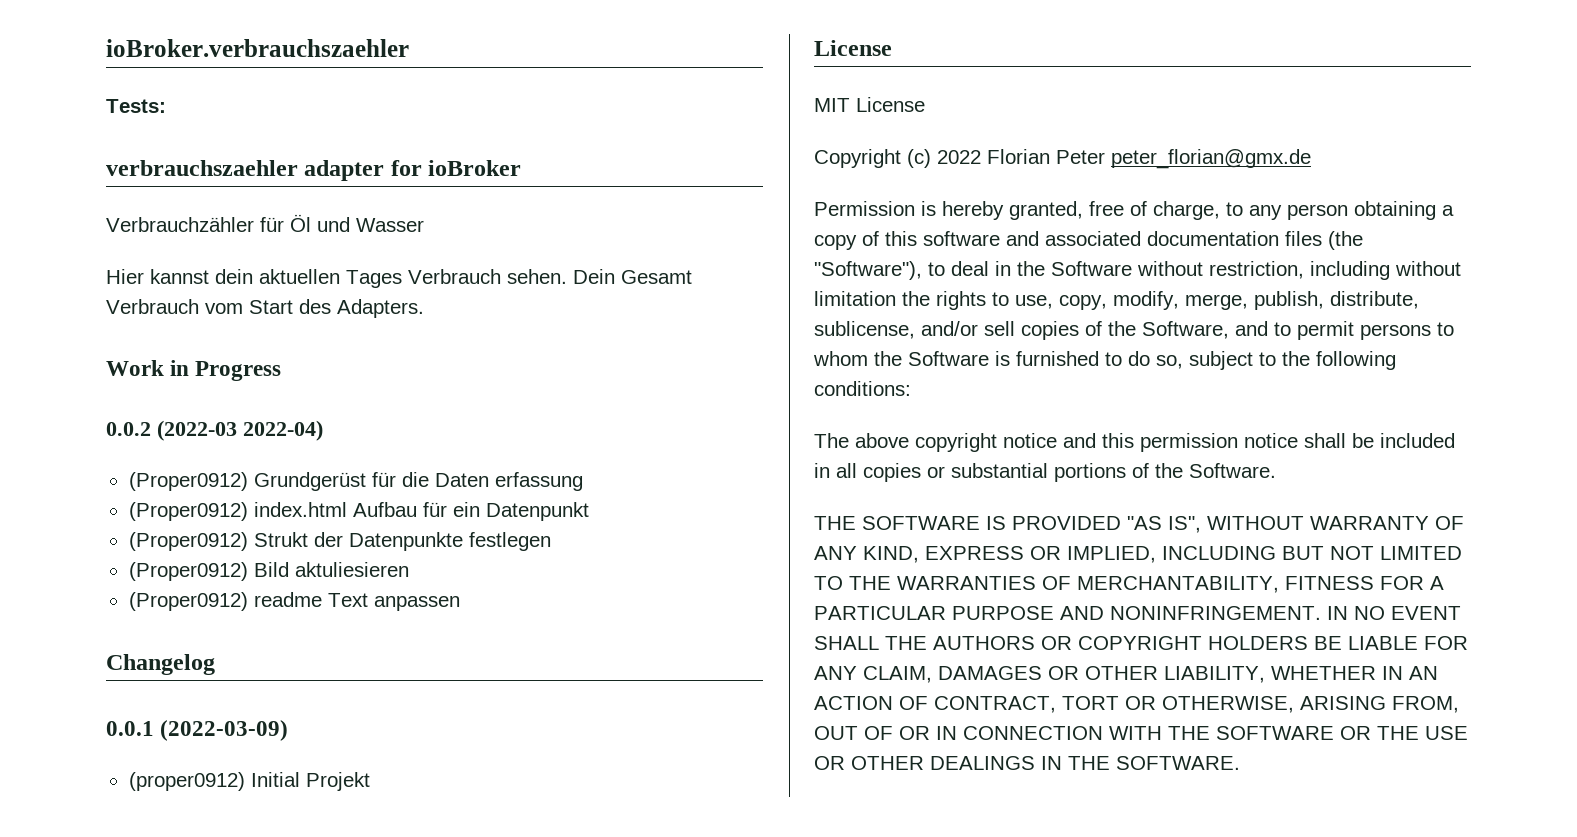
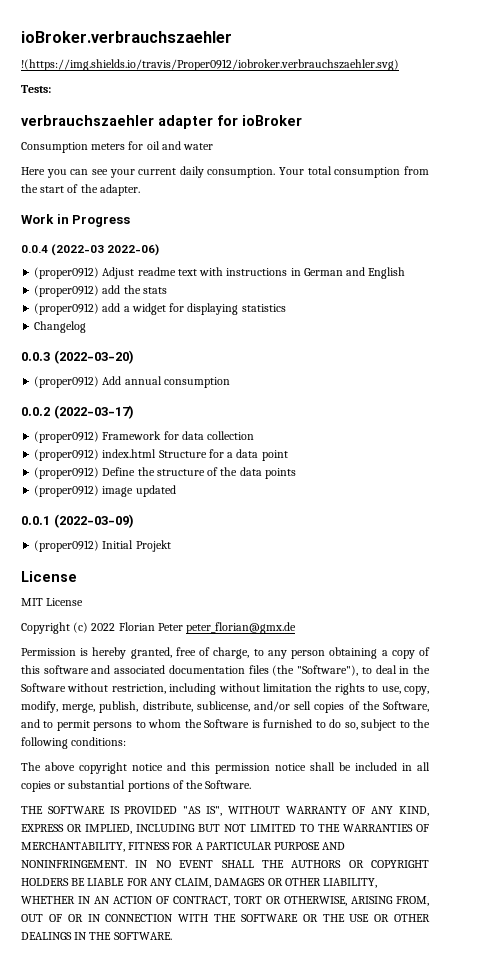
(409, 48) none -> [21,59,399,71] // !(https://img.shields.io/travis/Proper0912/iobroker.verbrauchszaehler.svg)
[106,214,424,232] [106,269,692,288] [106,299,424,318] [106,360,282,381] [106,420,323,441] [128,472,583,491] [128,502,589,521] [128,532,551,551] [128,562,409,581] [128,592,460,611] [106,654,215,675] Verbrauchzähler für Öl und Wasser // Hier kannst dein aktuellen Tages Verbrauch sehen. Dein Gesamt Verbrauch vom Start des Adapters. // Work in Progress // 0.0.2 (2022-03 2022-04) // (Proper0912) Grundgerüst für die Daten erfassung // (Proper0912) index.html Aufbau für ein Datenpunkt // (Proper0912) Strukt der Datenpunkte festlegen // (Proper0912) Bild aktuliesieren // (Proper0912) readme Text anpassen // Changelog -> [21,141,214,153] [21,166,429,178] [21,184,140,196] [21,214,131,227] [21,244,160,256] [34,267,406,279] [34,285,167,297] [34,303,286,315] [34,321,87,333] [21,350,134,364] [34,376,230,388] [21,405,134,419] [34,431,255,443] [34,449,288,461] [34,467,296,479] [34,485,176,497] Consumption meters for oil and water // Here you can see your current daily consumption. Your total consumption from the start of the adapter. // Work in Progress // 0.0.4 (2022-03 2022-06) // (proper0912) Adjust readme text with instructions in German and English // (proper0912) add the stats // (proper0912) add a widget for displaying statistics // Changelog // 0.0.3 (2022-03-20) // (proper0912) Add annual consumption // 0.0.2 (2022-03-17) // (proper0912) Framework for data collection // (proper0912) index.html Structure for a data point // (proper0912) Define the structure of the data points // (proper0912) image updated

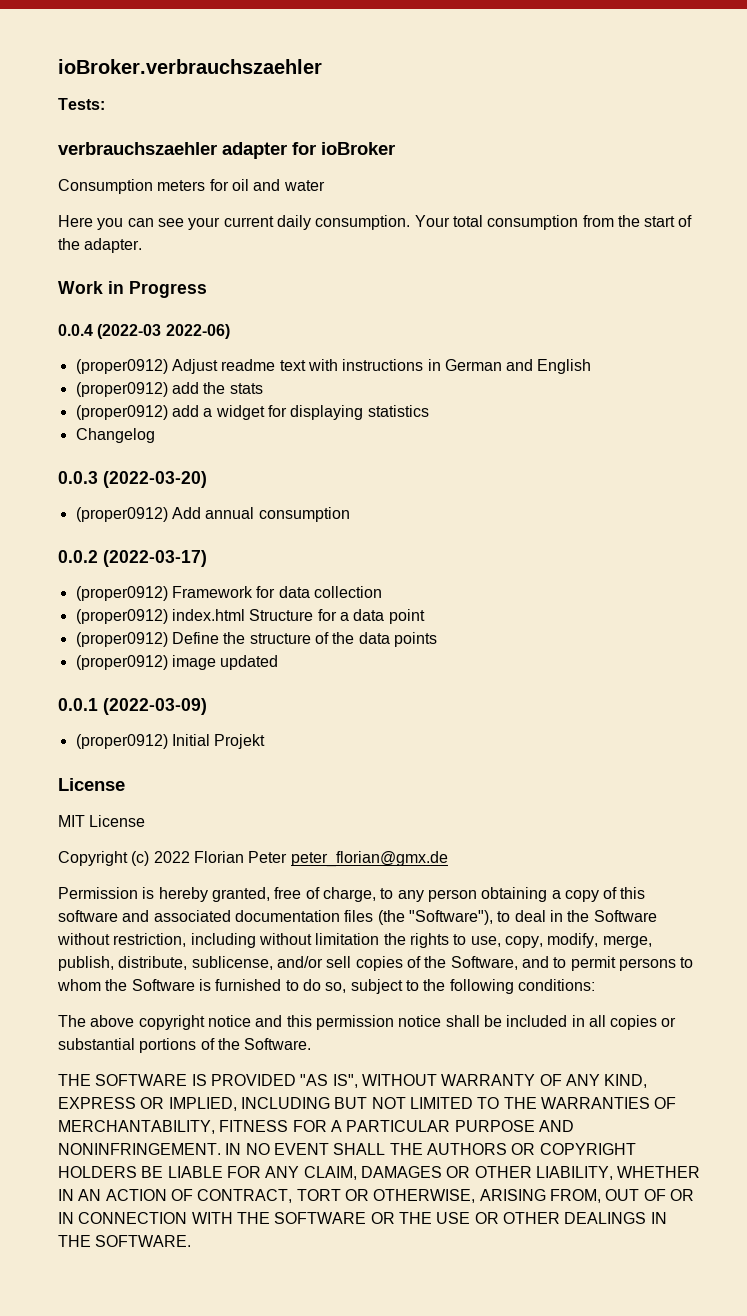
[21,59,399,71] // !(https://img.shields.io/travis/Proper0912/iobroker.verbrauchszaehler.svg) -> (322, 66) none

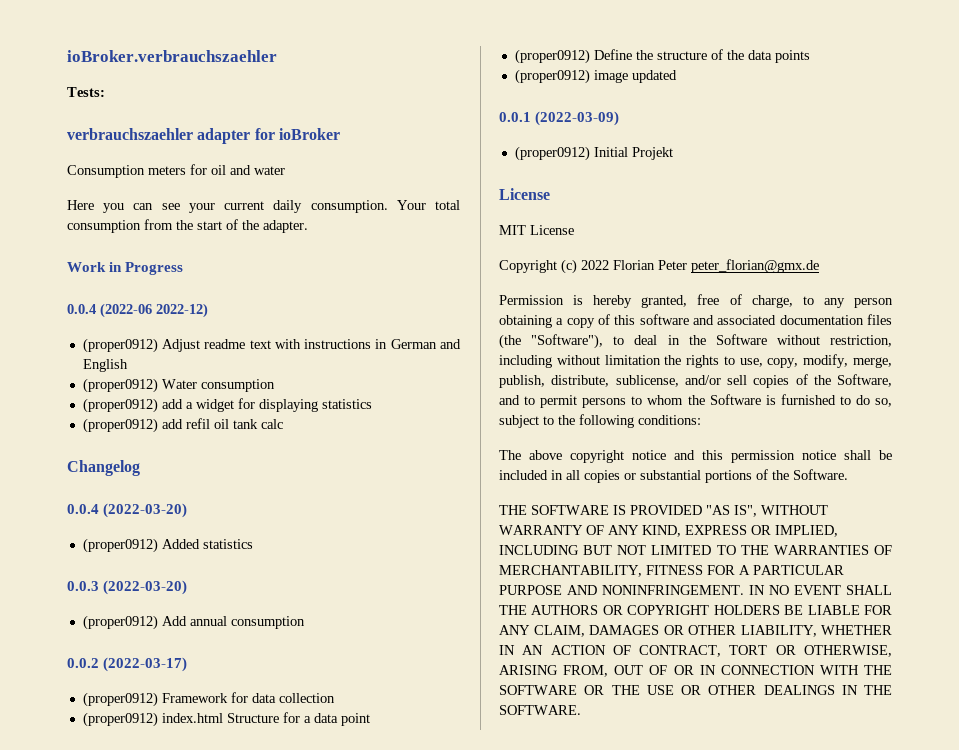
[97,324,230,339] (2022-03 2022-06) -> [100,303,208,318] (2022-06 2022-12)
[171,382,263,394] add the stats -> [161,379,275,392] Water consumption
[75,428,155,443] Changelog -> [82,418,283,433] [67,460,140,476] [67,503,188,518] [82,538,253,553] (proper0912) add refil oil tank calc // Changelog // 0.0.4 (2022-03-20) // (proper0912) Added statistics

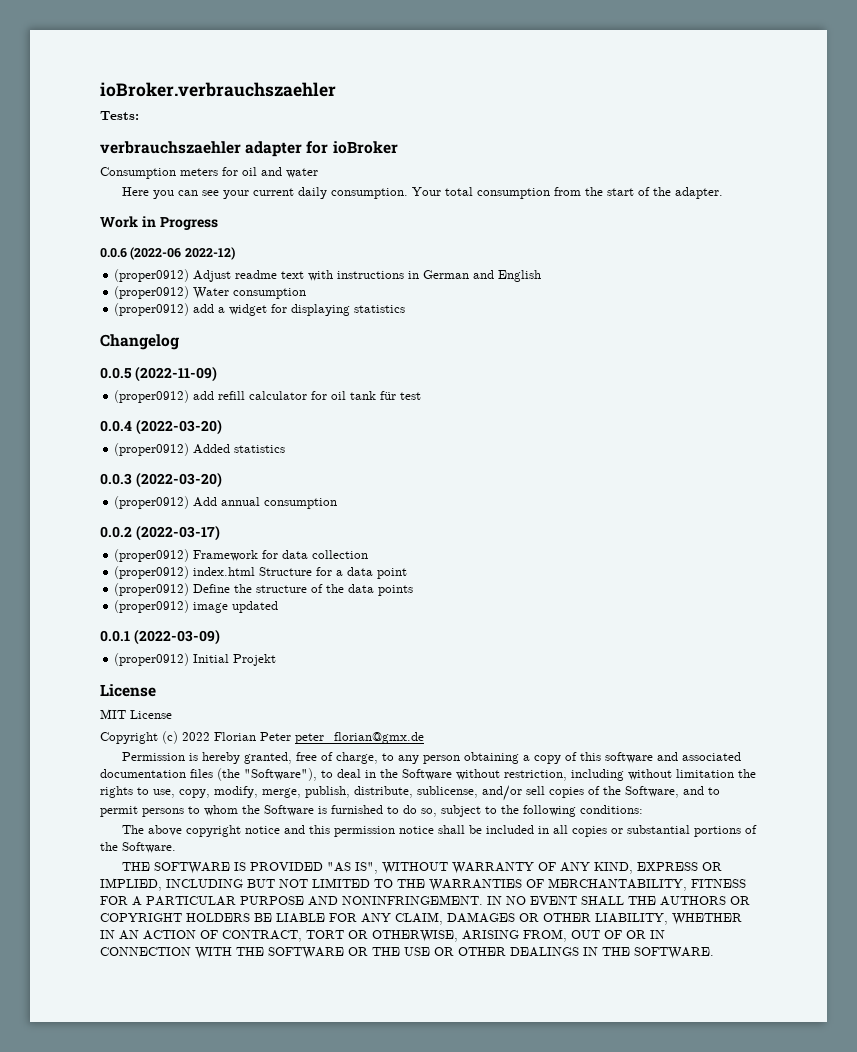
[67,304,96,314] 0.0.4 -> [100,248,127,258] 0.0.6
[82,418,283,433] [67,460,140,476] // (proper0912) add refil oil tank calc // Changelog -> [100,334,179,350] [100,366,217,382] [114,390,422,403] // Changelog // 0.0.5 (2022-11-09) // (proper0912) add refill calculator for oil tank für test

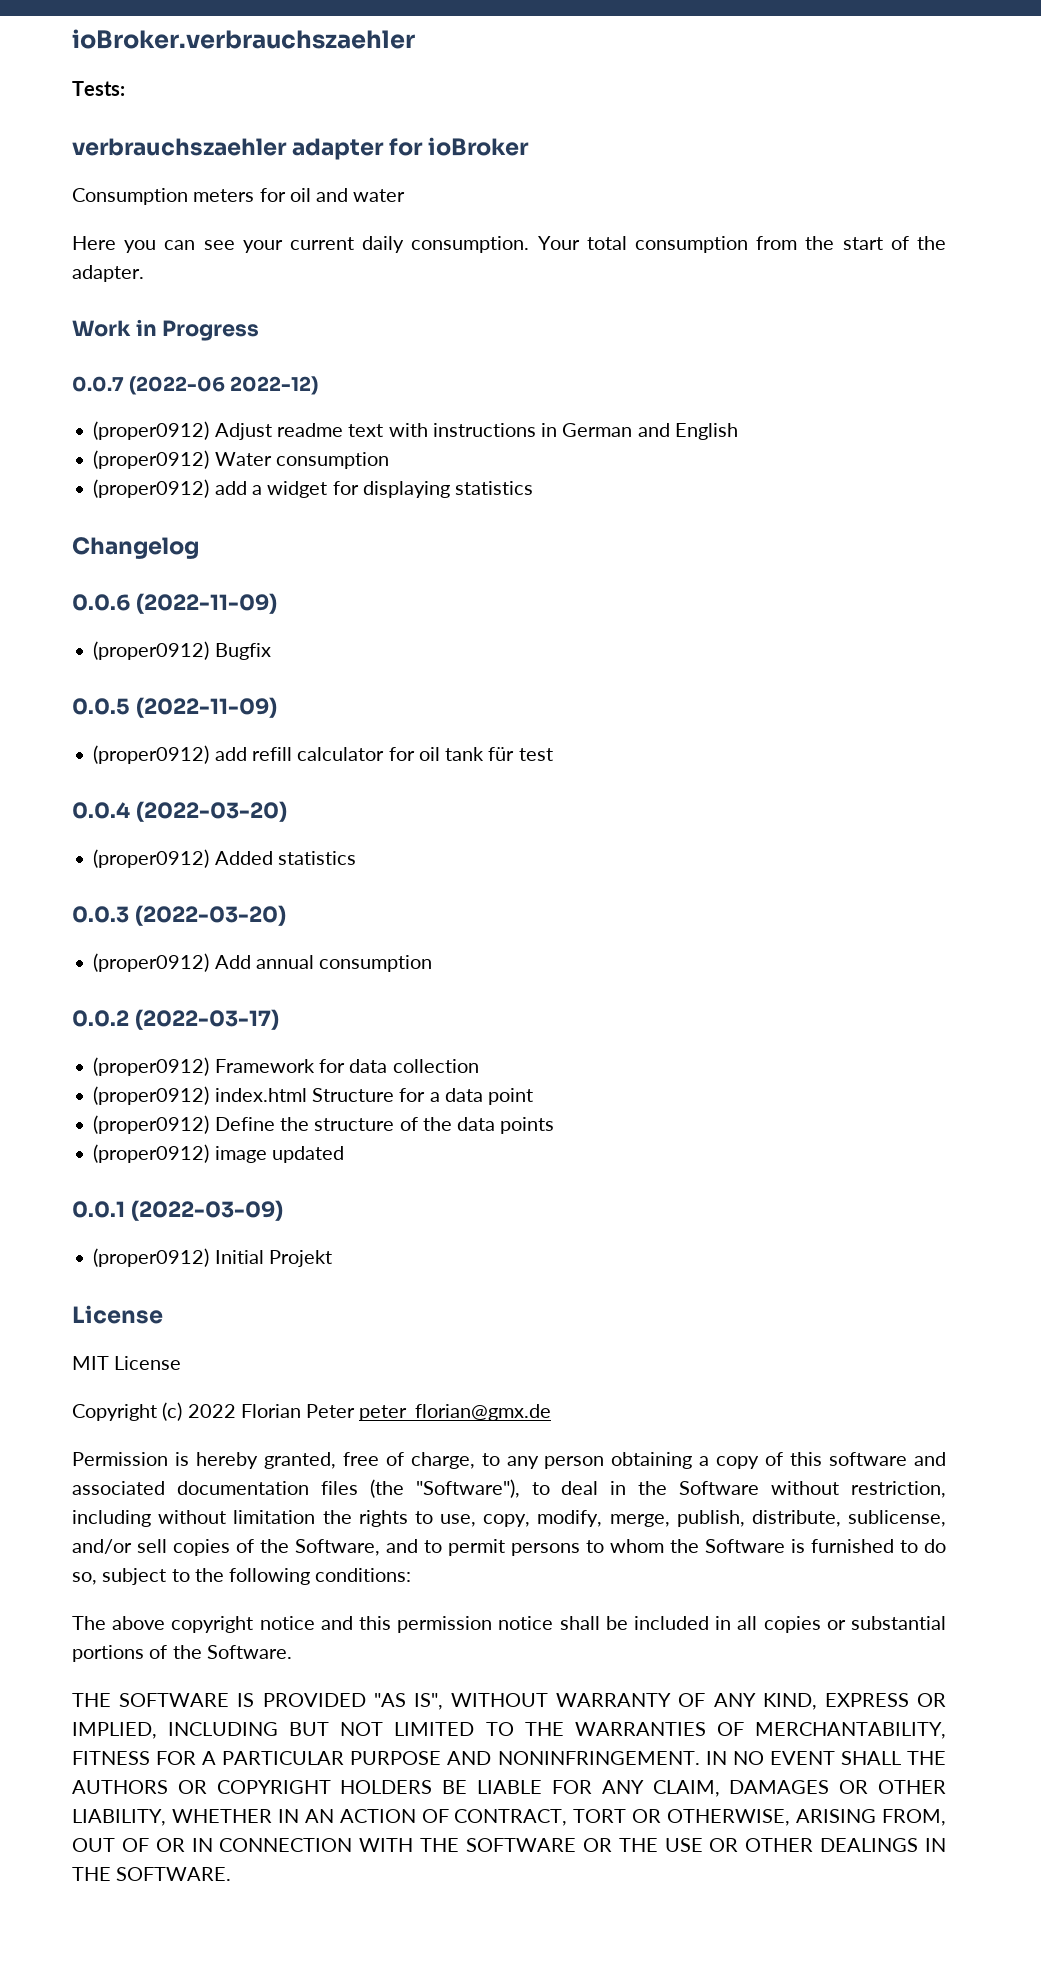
[100,248,127,258] 0.0.6 -> [72,376,124,392] 0.0.7
(179, 342) none -> [72,593,277,614] [93,641,271,660] // 0.0.6 (2022-11-09) // (proper0912) Bugfix

